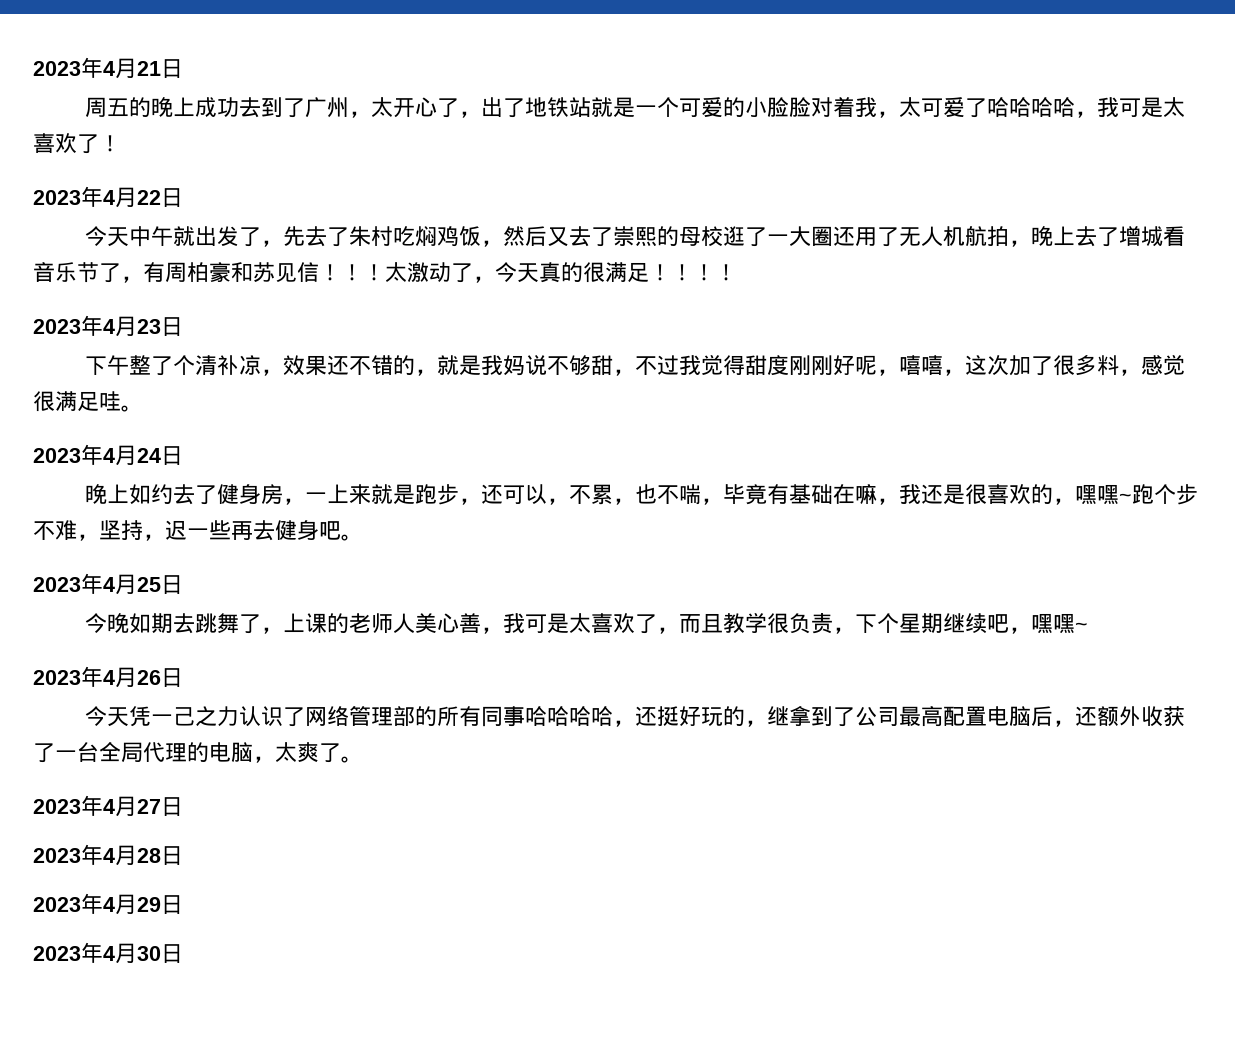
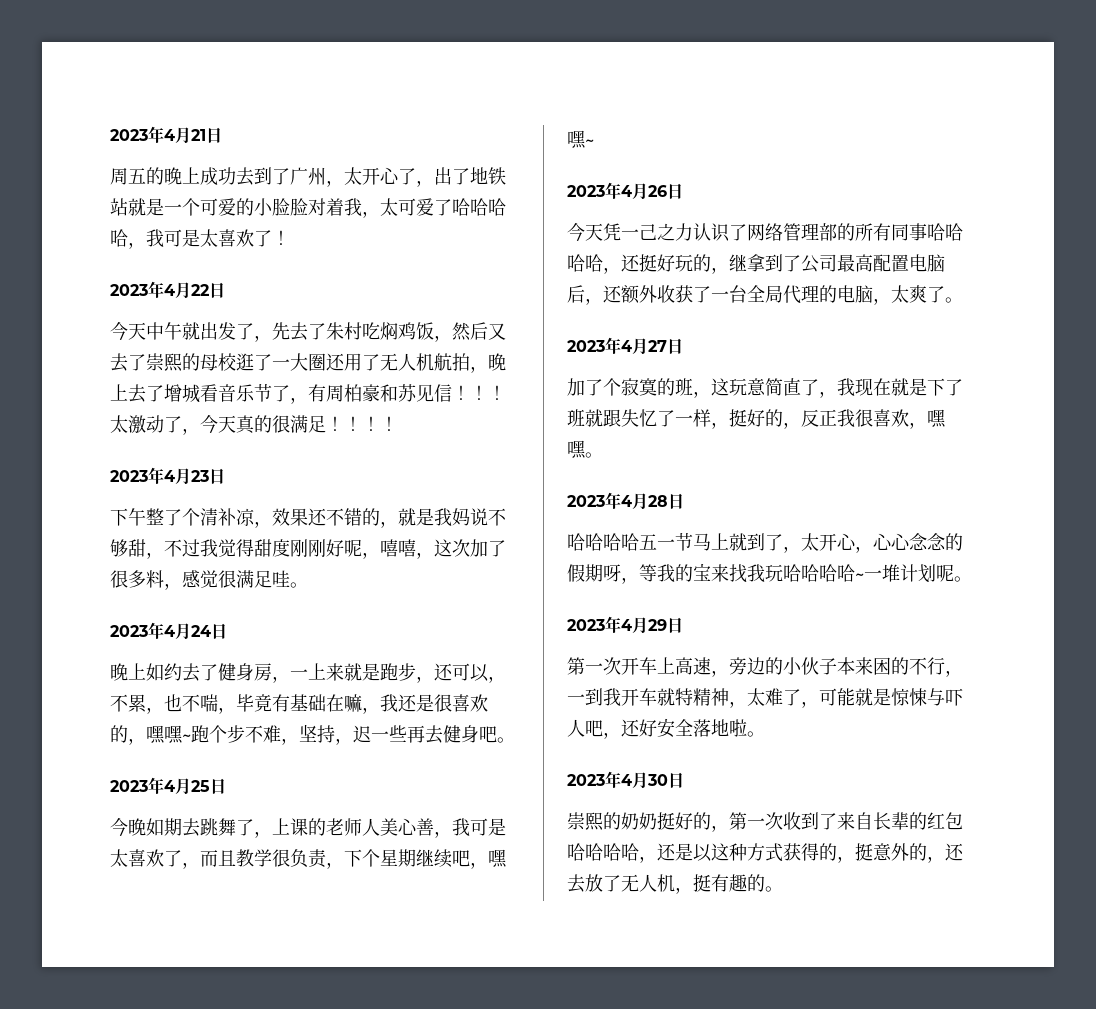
(183, 806) none -> [567,378,963,398] [567,409,946,429] [567,440,603,459] // 加了个寂寞的班，这玩意简直了，我现在就是下了班就跟失忆了一样，挺好的，反正我很喜欢，嘿嘿。
(183, 855) none -> [567,533,963,553] [567,563,972,584] // 哈哈哈哈五一节马上就到了，太开心，心心念念的假期呀，等我的宝来找我玩哈哈哈哈~一堆计划呢。
(183, 904) none -> [567,657,963,677] [567,688,963,708] [567,718,765,739] // 第一次开车上高速，旁边的小伙子本来困的不行，一到我开车就特精神，太难了，可能就是惊悚与吓人吧，还好安全落地啦。
(183, 953) none -> [567,812,963,832] [567,843,964,863] [567,874,783,894] // 崇熙的奶奶挺好的，第一次收到了来自长辈的红包哈哈哈哈，还是以这种方式获得的，挺意外的，还去放了无人机，挺有趣的。

